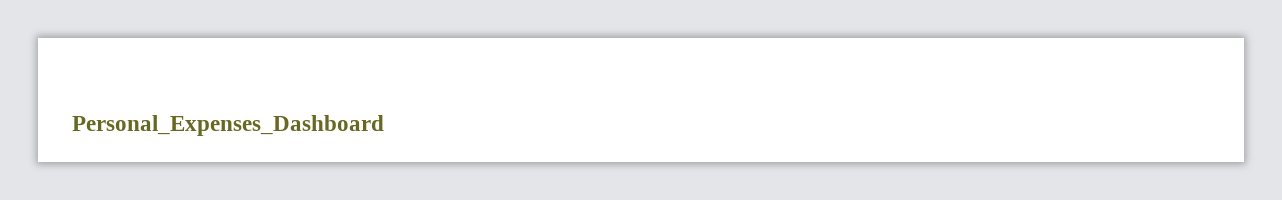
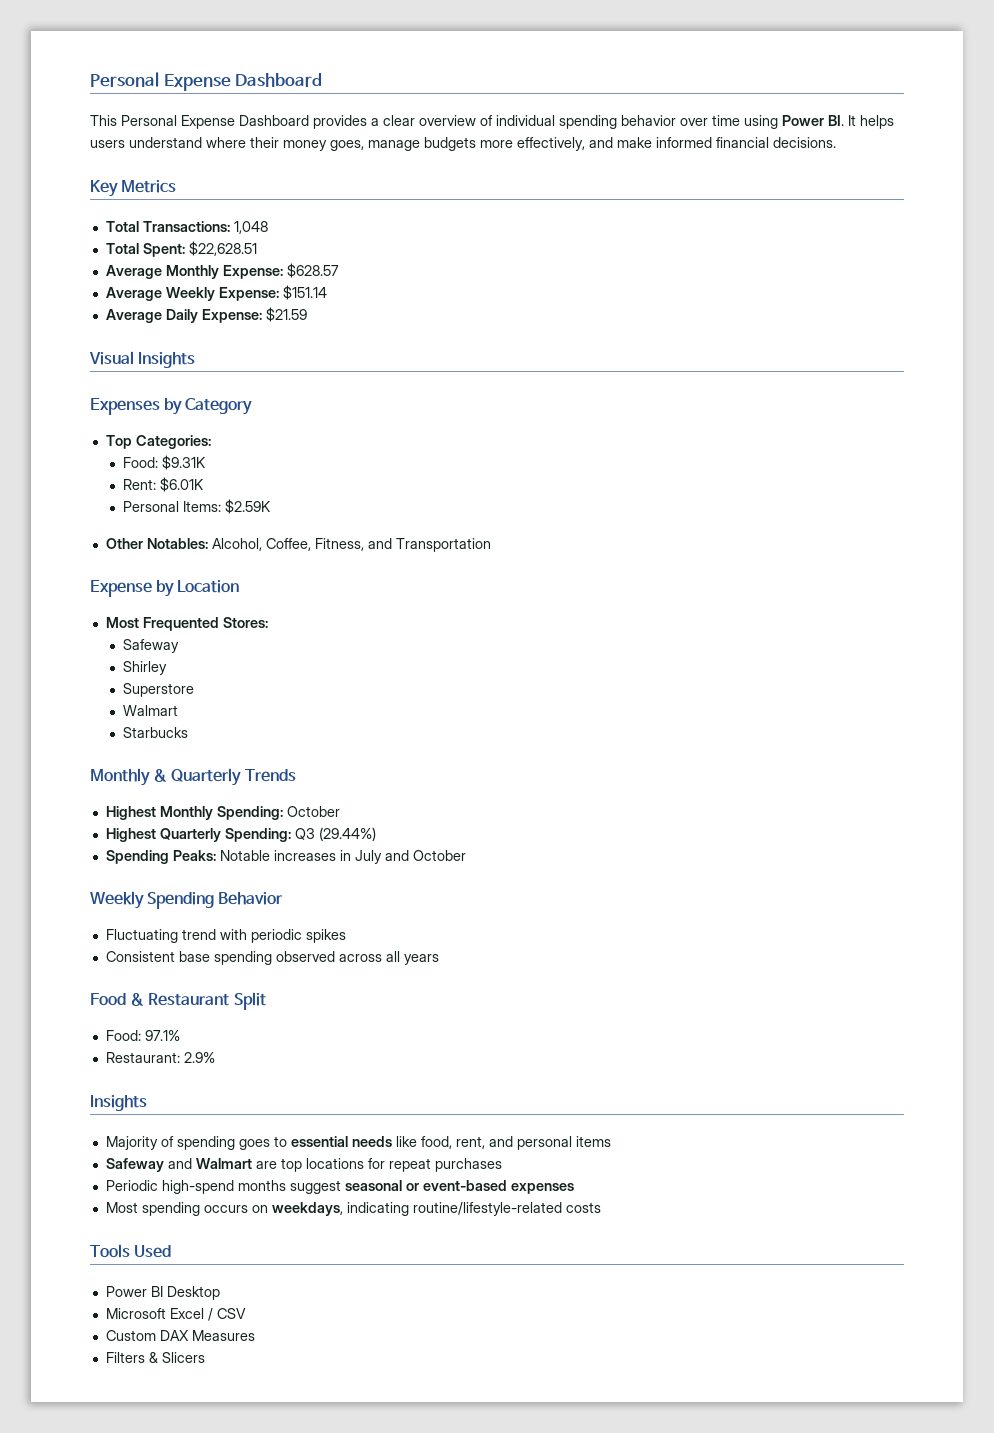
[72,115,384,136] Personal_Expenses_Dashboard -> [90,72,323,91] [90,115,894,129] [90,137,836,151] [90,180,177,197] [105,221,268,234] [105,241,257,257] [105,263,339,279] [105,285,327,301] [105,307,307,323] [89,351,196,368] [90,398,253,415] [105,435,211,449] [123,455,207,470] [123,477,205,492] [123,499,272,514] [105,538,491,552] [90,580,240,597] [105,617,268,631] [123,639,180,653] [123,661,168,675] [123,683,195,697] [123,705,179,716] [123,727,189,738] [90,768,296,786] [105,806,340,820] [105,827,376,842] [105,850,466,864] [90,891,284,909] [105,929,346,943] [105,951,439,965] [90,992,266,1010] [105,1030,180,1041] [105,1052,215,1063] [90,1095,147,1111] [105,1136,611,1150] [105,1158,502,1172] [105,1180,574,1194] [105,1202,601,1216] [90,1244,172,1258] [105,1286,220,1300] [105,1308,246,1321] [105,1330,255,1341] [105,1352,205,1363] Personal Expense Dashboard // This Personal Expense Dashboard provides a clear overview of individual spending behavior over time using Power BI. It helps users understand where their money goes, manage budgets more effectively, and make informed financial decisions. // Key Metrics // Total Transactions: 1,048 // Total Spent: $22,628.51 // Average Monthly Expense: $628.57 // Average Weekly Expense: $151.14 // Average Daily Expense: $21.59 // Visual Insights // Expenses by Category // Top Categories: // Food: $9.31K // Rent: $6.01K // Personal Items: $2.59K // Other Notables: Alcohol, Coffee, Fitness, and Transportation // Expense by Location // Most Frequented Stores: // Safeway // Shirley // Superstore // Walmart // Starbucks // Monthly & Quarterly Trends // Highest Monthly Spending: October // Highest Quarterly Spending: Q3 (29.44%) // Spending Peaks: Notable increases in July and October // Weekly Spending Behavior // Fluctuating trend with periodic spikes // Consistent base spending observed across all years // Food & Restaurant Split // Food: 97.1% // Restaurant: 2.9% // Insights // Majority of spending goes to essential needs like food, rent, and personal items // Safeway and Walmart are top locations for repeat purchases // Periodic high-spend months suggest seasonal or event-based expenses // Most spending occurs on weekdays, indicating routine/lifestyle-related costs // Tools Used // Power BI Desktop // Microsoft Excel / CSV // Custom DAX Measures // Filters & Slicers

